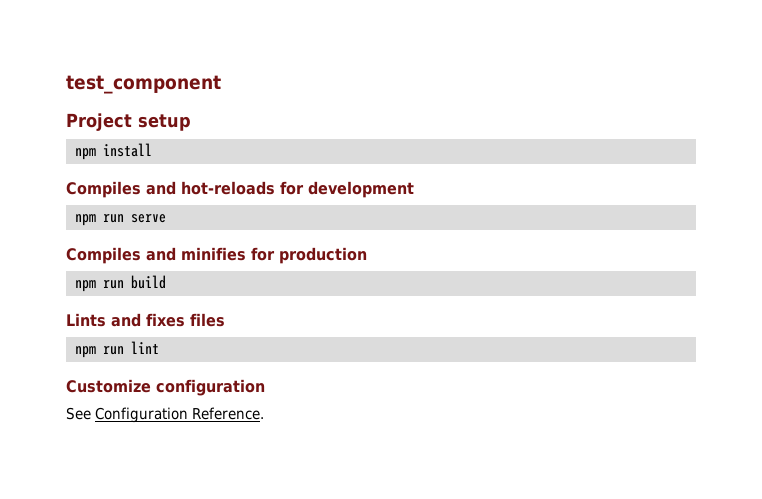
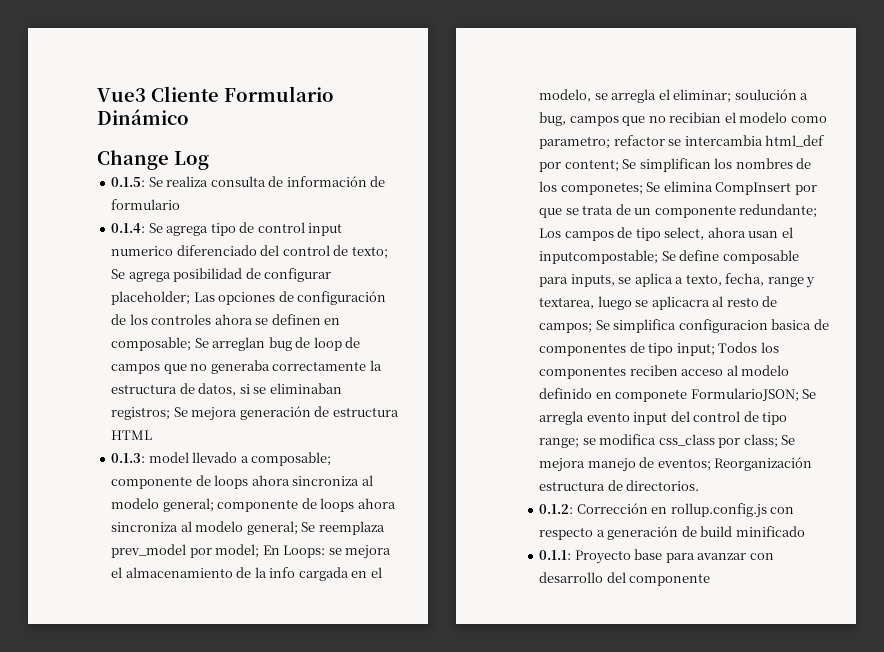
[66,75,221,94] [66,113,191,131] [75,143,152,160] [66,181,414,198] [75,214,166,226] [66,247,367,264] [75,275,166,292] [66,313,225,327] [75,341,159,358] [66,379,265,396] [66,407,265,423] test_component // Project setup // npm install // Compiles and hot-reloads for development // npm run serve // Compiles and minifies for production // npm run build // Lints and fixes files // npm run lint // Customize configuration // See Configuration Reference. -> [97,86,334,102] [97,109,189,125] [97,150,209,170] [111,176,386,187] [111,199,181,210] [111,222,343,236] [111,245,388,259] [111,268,332,282] [111,291,387,305] [111,314,341,325] [111,337,361,351] [111,360,382,374] [111,383,342,396] [111,406,399,421] [111,430,153,440] [111,452,332,466] [111,475,373,489] [111,498,396,512] [111,521,385,535] [111,544,392,559] [111,567,382,581] [539,89,809,103] [539,112,827,126] [539,135,825,149] [539,158,812,172] [539,181,817,195] [539,204,818,218] [539,227,793,241] [539,250,799,264] [539,273,816,288] [539,296,778,310] [539,319,829,333] [539,342,779,356] [539,365,790,379] [539,388,817,402] [539,411,788,425] [539,434,796,448] [539,457,813,472] [539,480,700,491] [539,503,795,518] [539,526,805,540] [539,549,774,564] [539,572,711,586] Vue3 Cliente Formulario Dinámico // Change Log // 0.1.5: Se realiza consulta de información de formulario // 0.1.4: Se agrega tipo de control input numerico diferenciado del control de texto; Se agrega posibilidad de configurar placeholder; Las opciones de configuración de los controles ahora se definen en composable; Se arreglan bug de loop de campos que no generaba correctamente la estructura de datos, si se eliminaban registros; Se mejora generación de estructura HTML // 0.1.3: model llevado a composable; componente de loops ahora sincroniza al modelo general; componente de loops ahora sincroniza al modelo general; Se reemplaza prev_model por model; En Loops: se mejora el almacenamiento de la info cargada en el modelo, se arregla el eliminar; soulución a bug, campos que no recibian el modelo como parametro; refactor se intercambia html_def por content; Se simplifican los nombres de los componetes; Se elimina CompInsert por que se trata de un componente redundante; Los campos de tipo select, ahora usan el inputcompostable; Se define composable para inputs, se aplica a texto, fecha, range y textarea, luego se aplicacra al resto de campos; Se simplifica configuracion basica de componentes de tipo input; Todos los componentes reciben acceso al modelo definido en componete FormularioJSON; Se arregla evento input del control de tipo range; se modifica css_class por class; Se mejora manejo de eventos; Reorganización estructura de directorios. // 0.1.2: Corrección en rollup.config.js con respecto a generación de build minificado // 0.1.1: Proyecto base para avanzar con desarrollo del componente

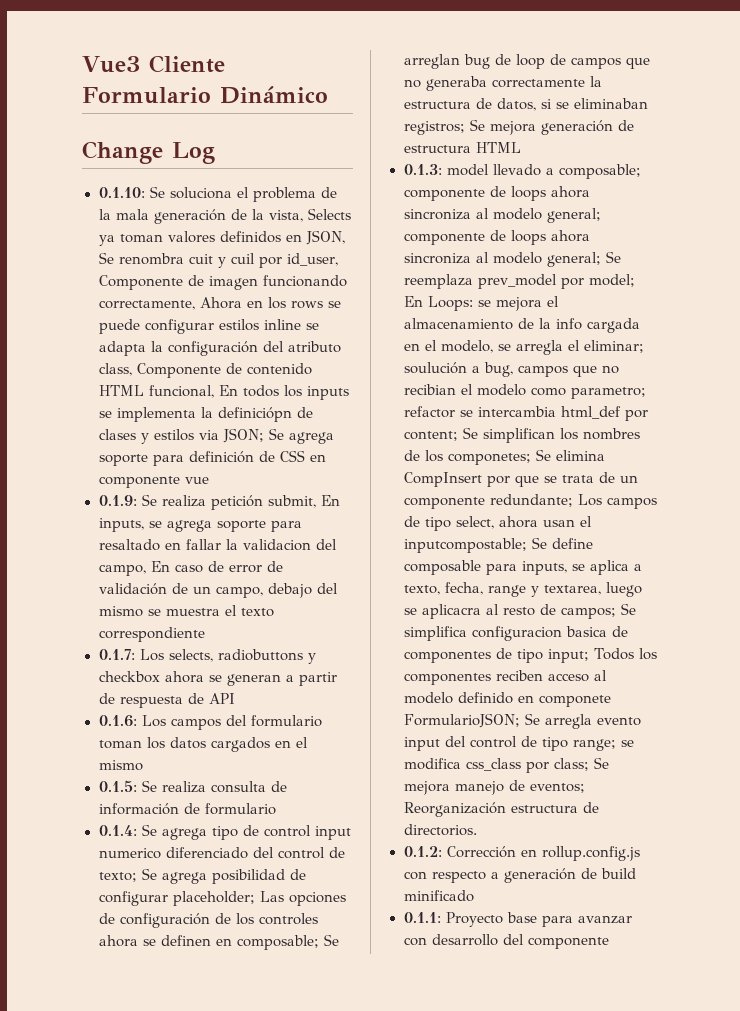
(209, 160) none -> [98,186,337,202] [98,208,351,224] [98,230,345,246] [98,252,338,268] [98,275,347,290] [98,297,341,310] [98,319,319,334] [98,341,341,356] [98,363,312,378] [98,385,349,400] [98,407,313,422] [98,428,334,444] [98,450,326,466] [98,476,209,488] [98,494,340,510] [98,518,302,532] [98,539,337,551] [98,561,283,576] [98,583,338,598] [98,605,274,617] [98,627,205,642] [98,649,316,664] [98,671,337,686] [98,693,235,708] [98,715,322,730] [98,737,308,752] [98,760,143,771] // 0.1.10: Se soluciona el problema de la mala generación de la vista, Selects ya toman valores definidos en JSON, Se renombra cuit y cuil por id_user, Componente de imagen funcionando correctamente, Ahora en los rows se puede configurar estilos inline se adapta la configuración del atributo class, Componente de contenido HTML funcional, En todos los inputs se implementa la definiciópn de clases y estilos via JSON; Se agrega soporte para definición de CSS en componente vue // 0.1.9: Se realiza petición submit, En inputs, se agrega soporte para resaltado en fallar la validacion del campo, En caso de error de validación de un campo, debajo del mismo se muestra el texto correspondiente // 0.1.7: Los selects, radiobuttons y checkbox ahora se generan a partir de respuesta de API // 0.1.6: Los campos del formulario toman los datos cargados en el mismo

